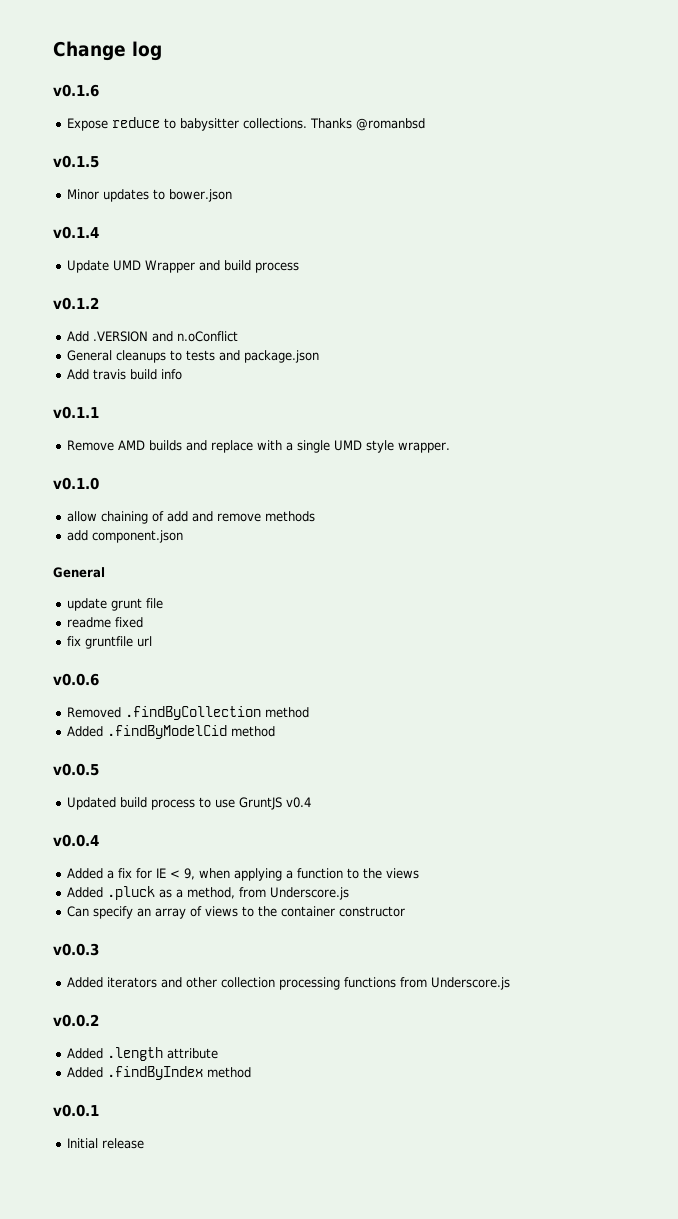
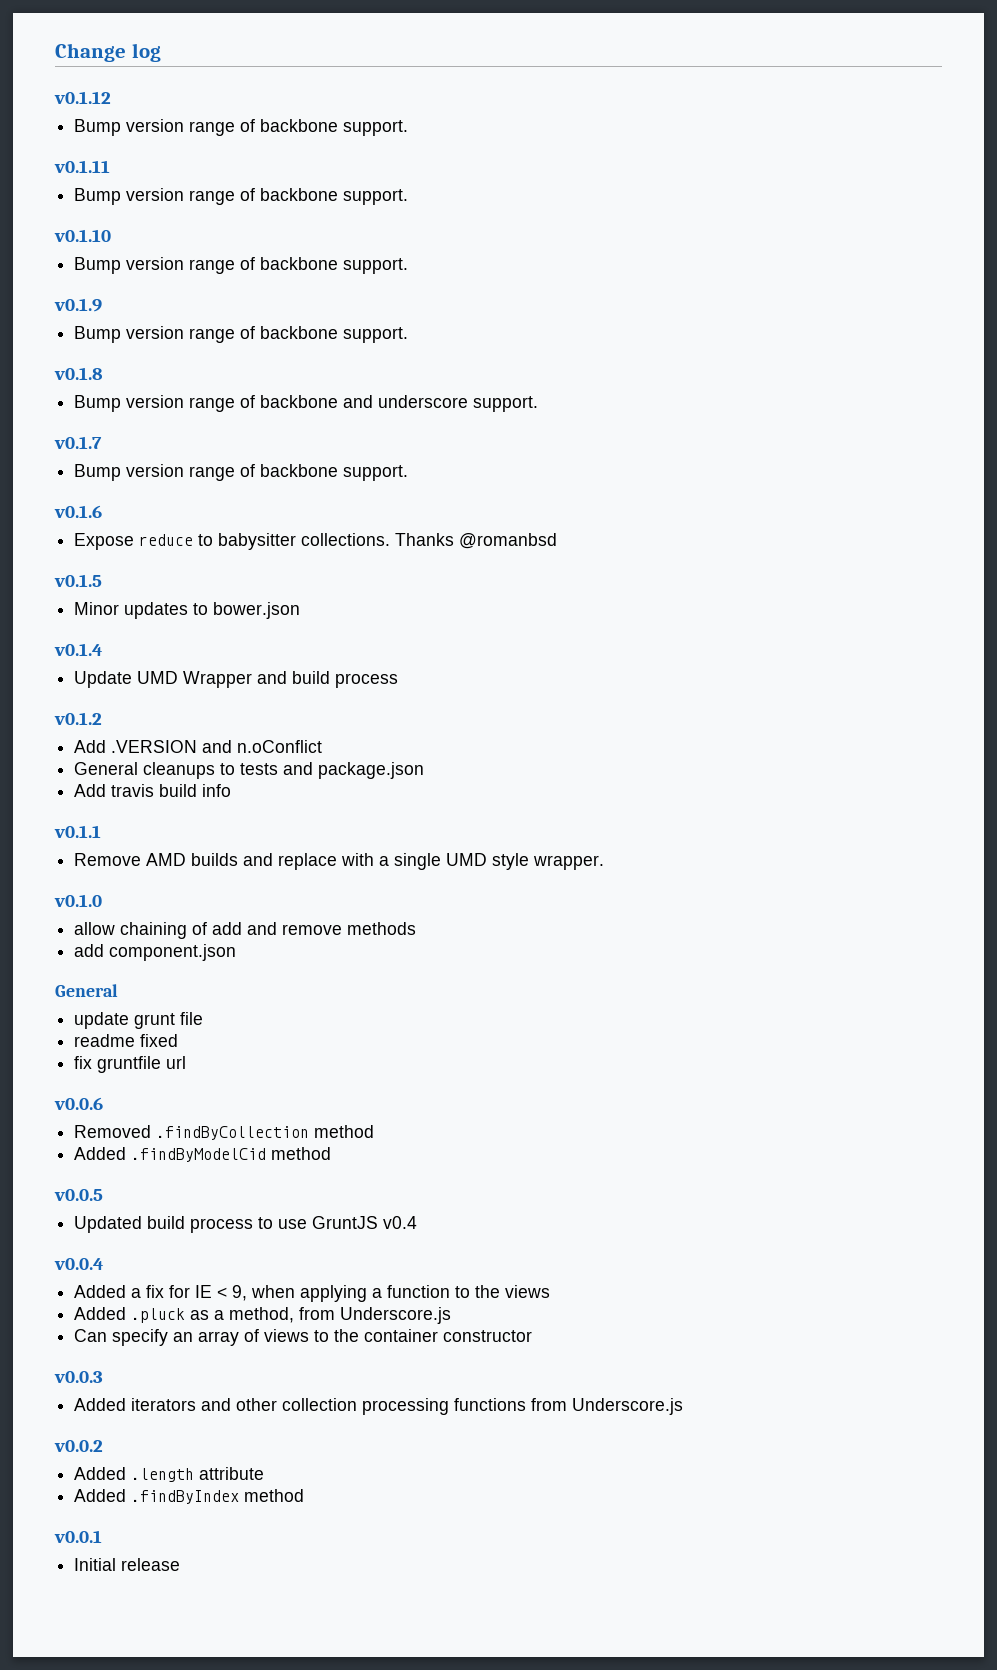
(162, 51) none -> [54,91,111,104] [74,119,409,136] [54,160,110,173] [74,188,409,205] [54,229,111,242] [74,257,409,274] [54,298,102,312] [74,326,409,343] [54,367,103,380] [74,395,539,412] [54,436,102,449] [74,464,409,481] // v0.1.12 // Bump version range of backbone support. // v0.1.11 // Bump version range of backbone support. // v0.1.10 // Bump version range of backbone support. // v0.1.9 // Bump version range of backbone support. // v0.1.8 // Bump version range of backbone and underscore support. // v0.1.7 // Bump version range of backbone support.

